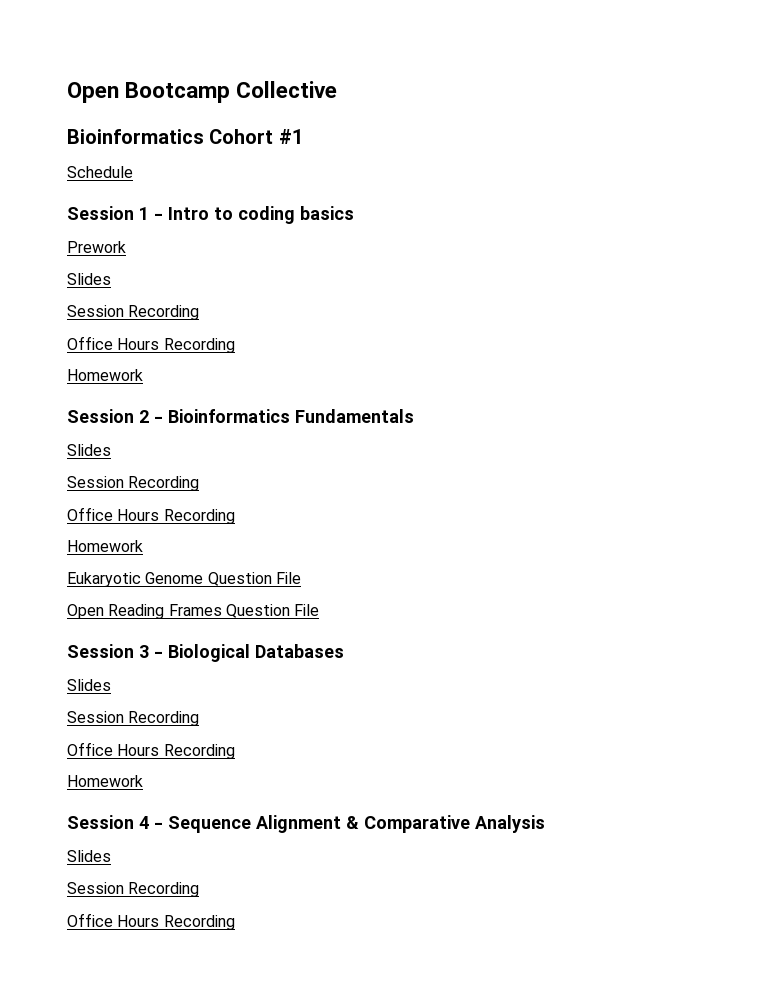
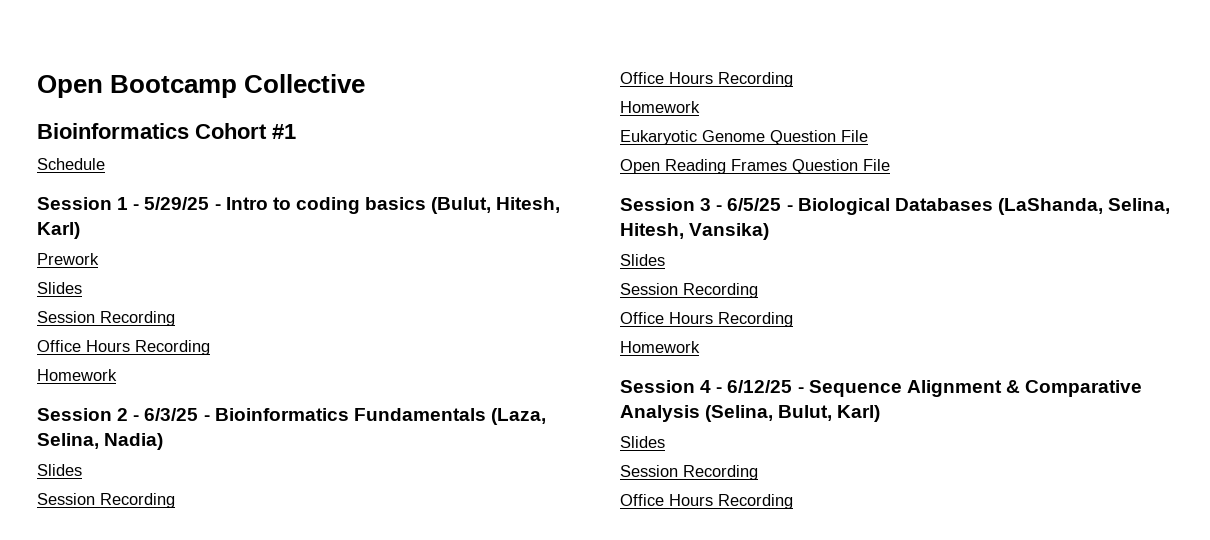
(163, 216) none -> [144,197,221,210] 5/29/25 -
(354, 213) none -> [431,197,561,214] [37,222,80,239] (Bulut, Hitesh, Karl)
(163, 419) none -> [144,408,210,421] 6/3/25 -
(414, 416) none -> [490,408,546,425] [37,433,164,450] (Laza, Selina, Nadia)
(163, 654) none -> [727,198,793,211] 6/5/25 -
(344, 651) none -> [997,198,1171,215] [620,223,770,240] (LaShanda, Selina, Hitesh, Vansika)
(163, 825) none -> [727,380,804,393] 6/12/25 -
(545, 824) none -> [705,405,881,422] (Selina, Bulut, Karl)

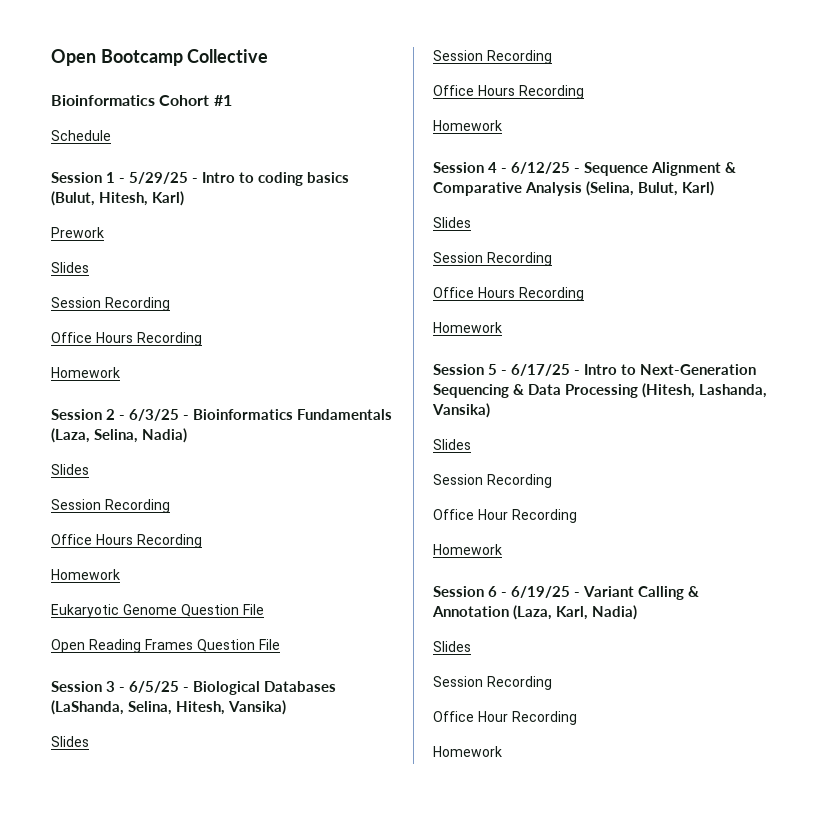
(793, 501) none -> [433,322,502,333] [433,364,757,376] [433,383,768,398] [432,403,490,418] [433,439,471,450] [433,474,552,488] [433,509,577,523] [433,544,502,555] [433,586,700,600] [432,605,638,620] [433,641,471,652] [433,676,552,690] [433,711,577,725] [433,746,502,757] // Homework // Session 5 - 6/17/25 - Intro to Next-Generation Sequencing & Data Processing (Hitesh, Lashanda, Vansika) // Slides // Session Recording // Office Hour Recording // Homework // Session 6 - 6/19/25 - Variant Calling & Annotation (Laza, Karl, Nadia) // Slides // Session Recording // Office Hour Recording // Homework

